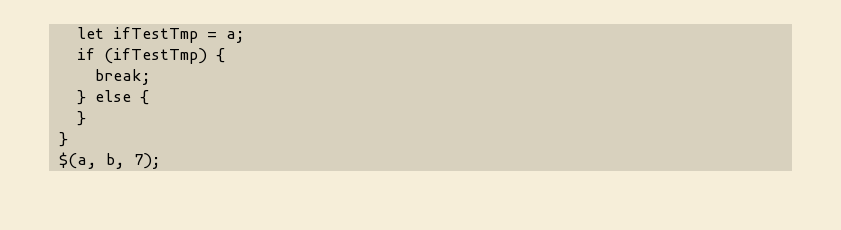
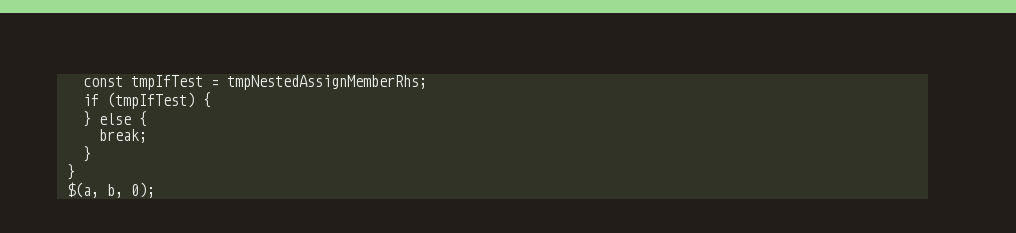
[76,27,245,43] let ifTestTmp = a; -> [82,75,427,90] const tmpIfTest = tmpNestedAssignMemberRhs;
[103,48,225,64] [94,69,151,85] (ifTestTmp) { // break; -> [106,92,211,109] (tmpIfTest) {
(149, 97) none -> [98,129,147,143] // break;
[133,153,161,169] 7); -> [130,182,155,198] 0);

